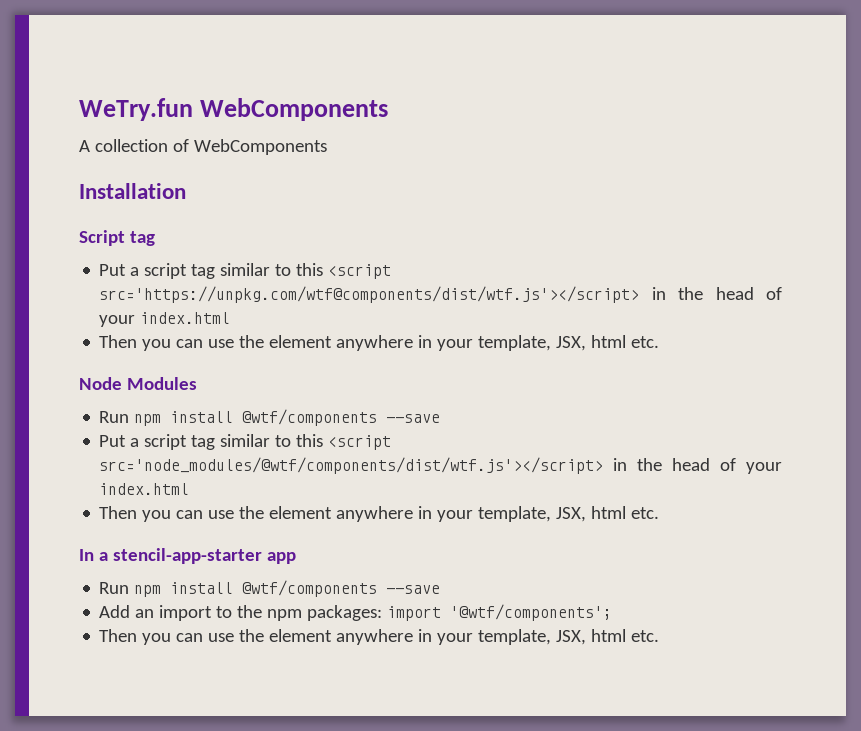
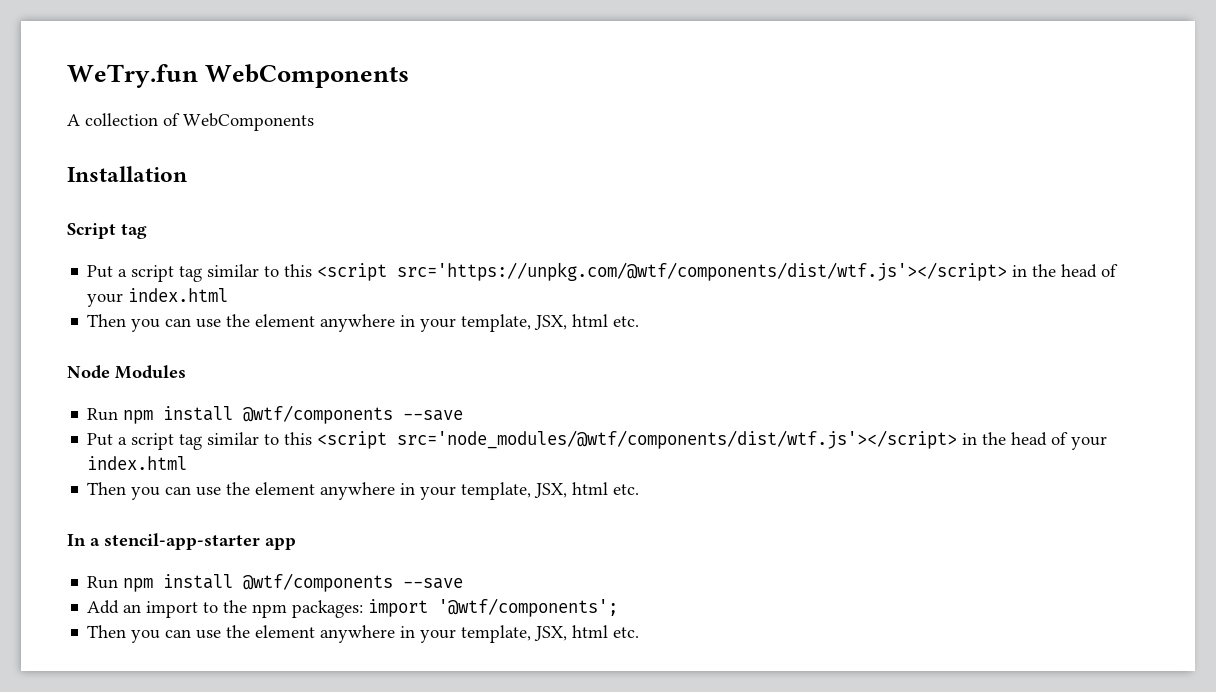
[99,286,640,303] src='https://unpkg.com/wtf@components/dist/wtf.js'></script> -> [397,262,1008,281] src='https://unpkg.com/@wtf/components/dist/wtf.js'></script>

